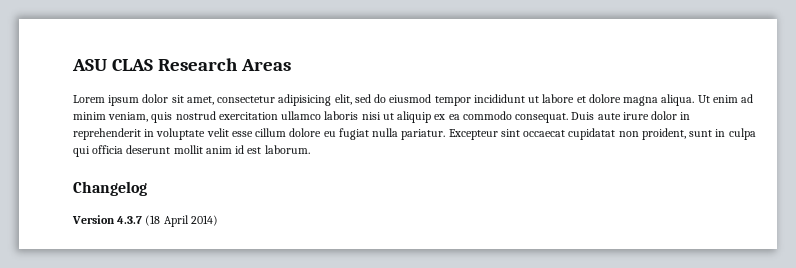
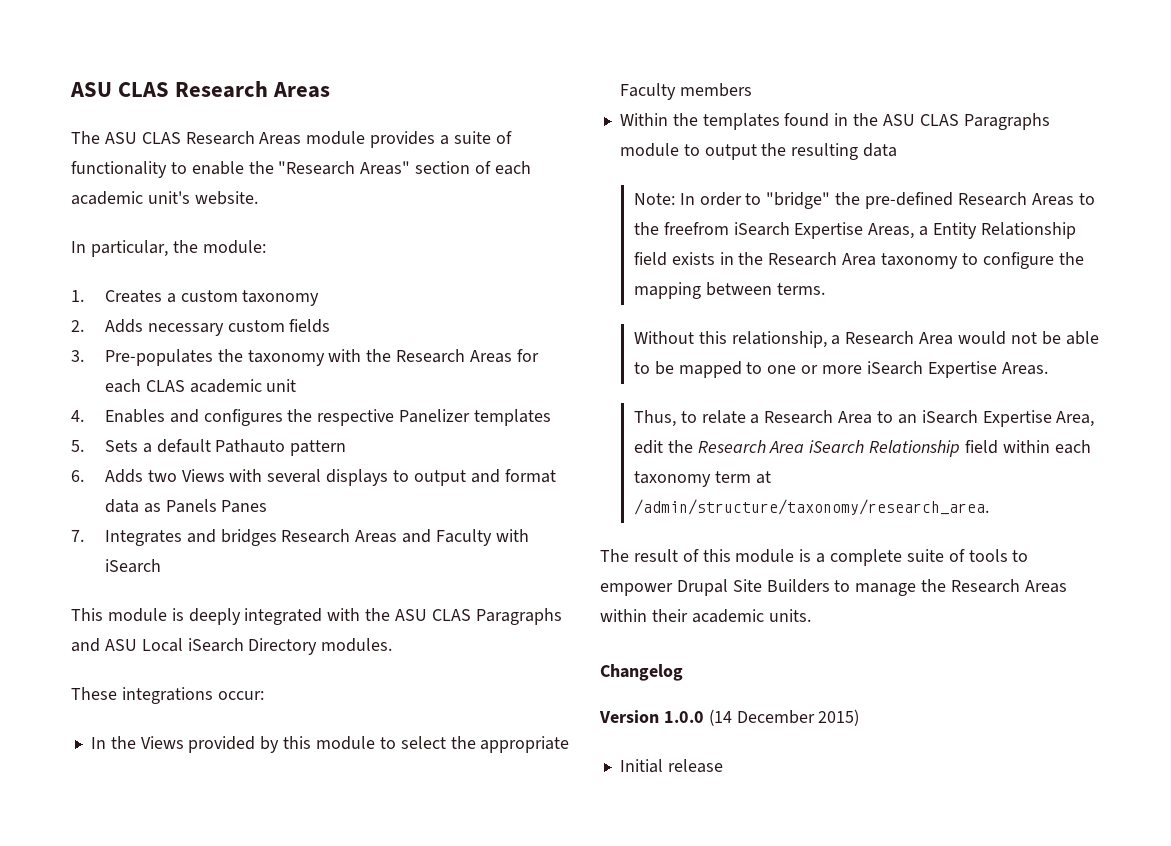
[73,94,754,106] [73,111,691,123] [73,128,756,140] [73,145,310,157] [73,181,147,196] [72,215,218,227] Lorem ipsum dolor sit amet, consectetur adipisicing elit, sed do eiusmod tempor incididunt ut labore et dolore magna aliqua. Ut enim ad minim veniam, quis nostrud exercitation ullamco laboris nisi ut aliquip ex ea commodo consequat. Duis aute irure dolor in reprehenderit in voluptate velit esse cillum dolore eu fugiat nulla pariatur. Excepteur sint occaecat cupidatat non proident, sunt in culpa qui officia deserunt mollit anim id est laborum. // Changelog // Version 4.3.7 (18 April 2014) -> [71,131,512,148] [71,161,531,178] [71,191,258,205] [71,240,266,257] [71,290,320,306] [71,319,331,336] [71,349,539,366] [104,379,297,393] [71,409,552,426] [71,439,347,456] [71,469,556,486] [104,499,268,513] [71,529,529,546] [104,559,161,573] [71,608,562,625] [71,638,393,655] [71,687,264,704] [90,736,570,753] [619,83,752,100] [619,113,1050,130] [619,143,898,160] [633,192,1095,209] [633,222,1076,239] [633,252,1084,269] [633,282,825,299] [633,331,1099,348] [633,361,1048,378] [633,410,1095,427] [633,440,1091,457] [633,471,771,487] [633,499,989,515] [600,549,1029,566] [600,579,1067,596] [600,609,811,623] [600,664,683,681] [599,709,860,726] [619,759,723,773] The ASU CLAS Research Areas module provides a suite of functionality to enable the "Research Areas" section of each academic unit's website. // In particular, the module: // 1. Creates a custom taxonomy // 2. Adds necessary custom fields // 3. Pre-populates the taxonomy with the Research Areas for each CLAS academic unit // 4. Enables and configures the respective Panelizer templates // 5. Sets a default Pathauto pattern // 6. Adds two Views with several displays to output and format data as Panels Panes // 7. Integrates and bridges Research Areas and Faculty with iSearch // This module is deeply integrated with the ASU CLAS Paragraphs and ASU Local iSearch Directory modules. // These integrations occur: // In the Views provided by this module to select the appropriate Faculty members // Within the templates found in the ASU CLAS Paragraphs module to output the resulting data // Note: In order to "bridge" the pre-defined Research Areas to the freefrom iSearch Expertise Areas, a Entity Relationship field exists in the Research Area taxonomy to configure the mapping between terms. // Without this relationship, a Research Area would not be able to be mapped to one or more iSearch Expertise Areas. // Thus, to relate a Research Area to an iSearch Expertise Area, edit the Research Area iSearch Relationship field within each taxonomy term at /admin/structure/taxonomy/research_area. // The result of this module is a complete suite of tools to empower Drupal Site Builders to manage the Research Areas within their academic units. // Changelog // Version 1.0.0 (14 December 2015) // Initial release

